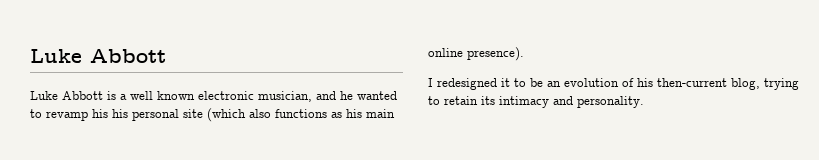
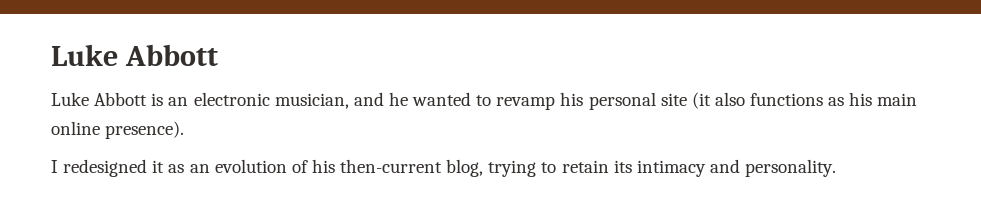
[120,91,195,100] a well known -> [168,97,189,106] an
[112,109,128,118] his -> (584, 99) none
[207,108,246,122] (which -> [691,92,711,109] (it
[514,78,543,87] to be -> [168,164,185,173] as

